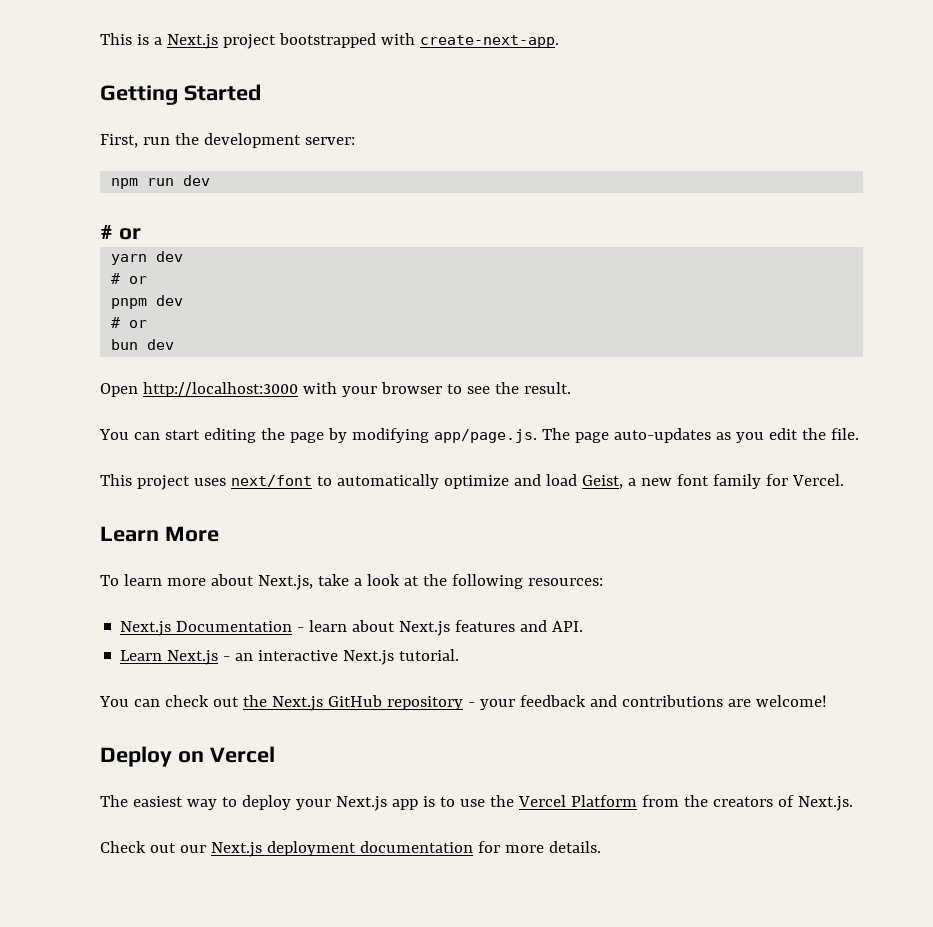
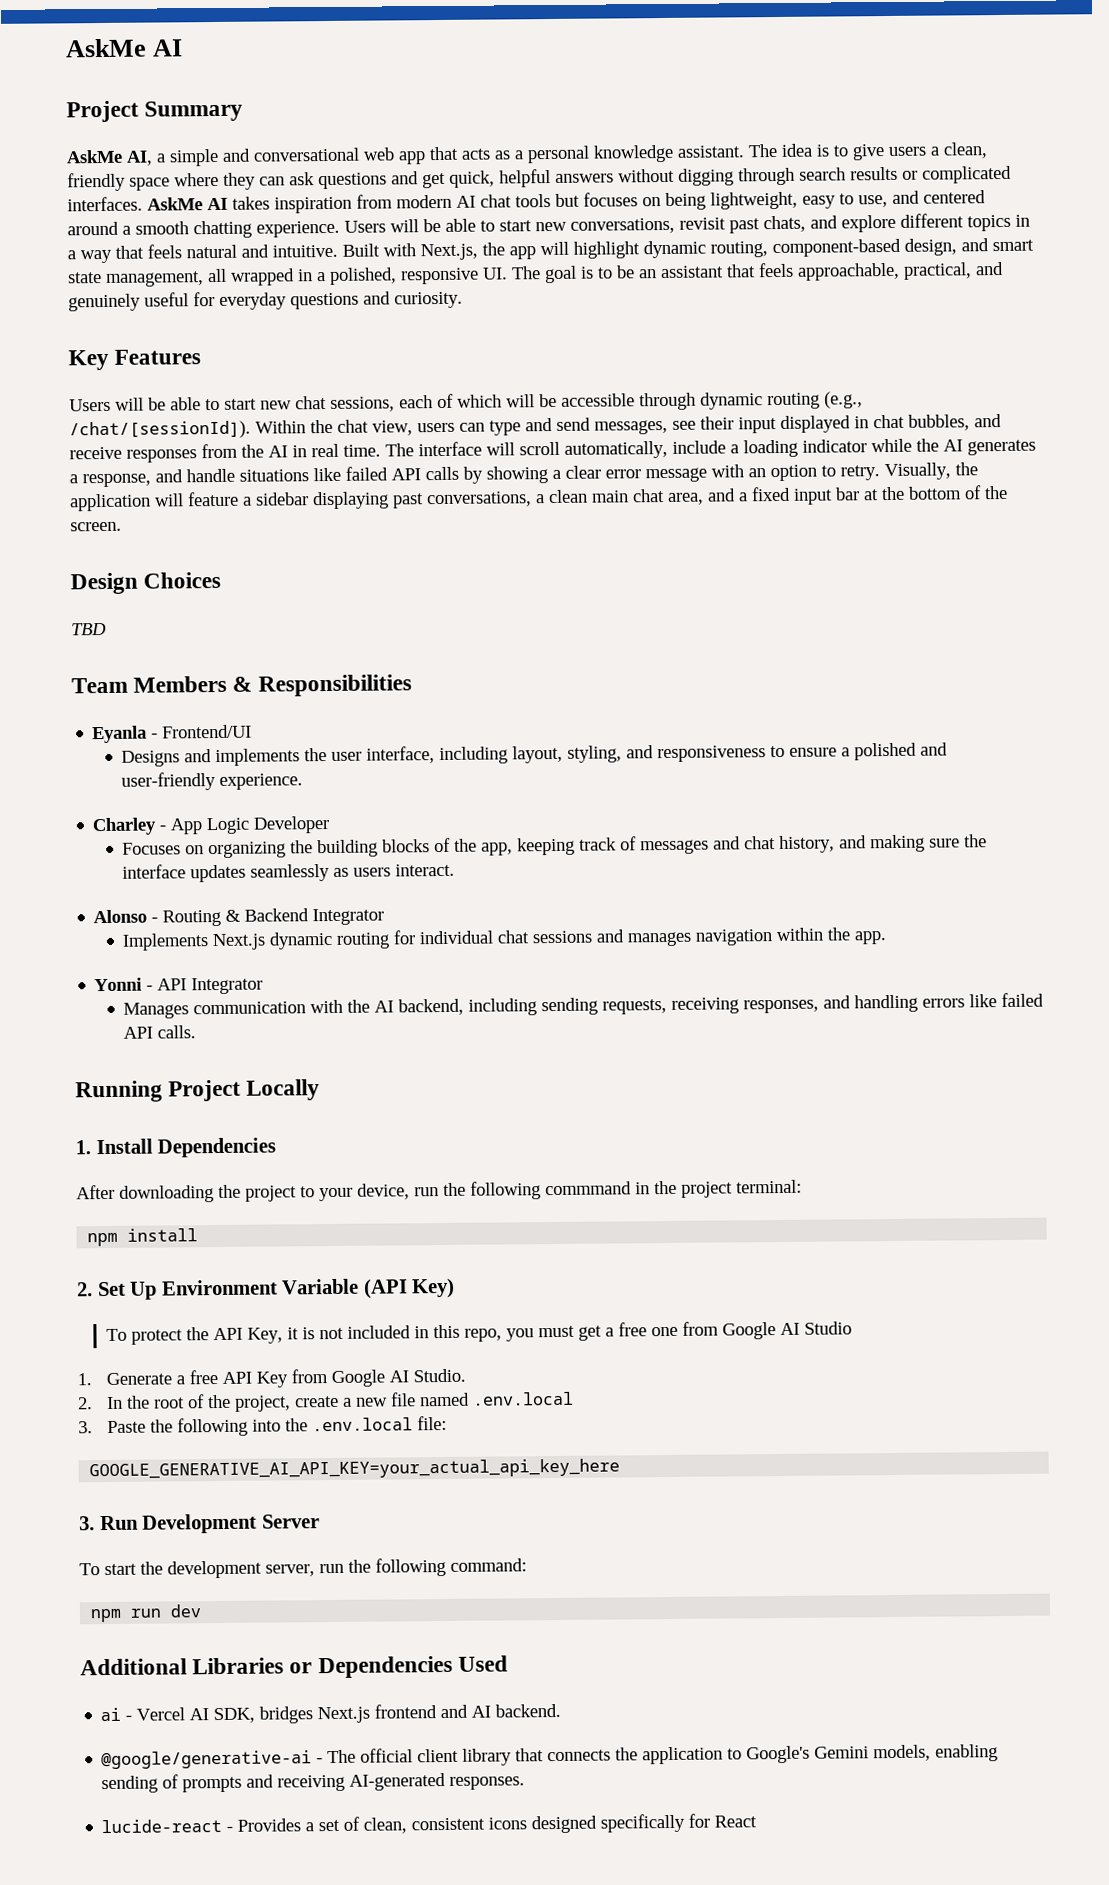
[100,33,559,49] [100,84,261,105] [100,133,355,148] This is a Next.js project bootstrapped with create-next-app. // Getting Started // First, run the development server: -> [65,38,184,58] [66,100,244,123] [66,142,988,167] [67,165,1012,192] [67,190,986,214] [67,213,1030,239] [67,238,1034,264] [68,261,1004,287] [68,291,463,312] [68,349,202,371] [69,391,863,412] [69,414,1002,440] [69,438,1036,463] [69,462,978,488] [69,485,1008,512] [70,521,122,532] [70,571,222,595] [71,622,107,636] [71,674,412,697] [92,724,253,744] [121,742,949,767] [121,772,304,791] [92,815,331,836] [122,834,988,859] [122,863,456,883] [93,908,385,927] [122,927,888,951] [94,977,264,995] [123,992,1045,1019] [123,1025,197,1039] [75,1079,321,1103] [75,1137,277,1158] [76,1179,802,1203] [87,1228,199,1247] [77,1277,456,1300] [106,1321,853,1345] [77,1368,467,1388] [78,1391,575,1412] [78,1415,448,1437] [89,1458,621,1481] [79,1513,320,1534] [79,1557,527,1579] AskMe AI // Project Summary // AskMe AI, a simple and conversational web app that acts as a personal knowledge assistant. The idea is to give users a clean, friendly space where they can ask questions and get quick, helpful answers without digging through search results or complicated interfaces. AskMe AI takes inspiration from modern AI chat tools but focuses on being lightweight, easy to use, and centered around a smooth chatting experience. Users will be able to start new conversations, revisit past chats, and explore different topics in a way that feels natural and intuitive. Built with Next.js, the app will highlight dynamic routing, component-based design, and smart state management, all wrapped in a polished, responsive UI. The goal is to be an assistant that feels approachable, practical, and genuinely useful for everyday questions and curiosity. // Key Features // Users will be able to start new chat sessions, each of which will be accessible through dynamic routing (e.g., /chat/[sessionId]). Within the chat view, users can type and send messages, see their input displayed in chat bubbles, and receive responses from the AI in real time. The interface will scroll automatically, include a loading indicator while the AI generates a response, and handle situations like failed API calls by showing a clear error message with an option to retry. Visually, the application will feature a sidebar displaying past conversations, a clean main chat area, and a fixed input bar at the bottom of the screen. // Design Choices // TBD // Team Members & Responsibilities // Eyanla - Frontend/UI // Designs and implements the user interface, including layout, styling, and responsiveness to ensure a polished and user-friendly experience. // Charley - App Logic Developer // Focuses on organizing the building blocks of the app, keeping track of messages and chat history, and making sure the interface updates seamlessly as users interact. // Alonso - Routing & Backend Integrator // Implements Next.js dynamic routing for individual chat sessions and manages navigation within the app. // Yonni - API Integrator // Manages communication with the AI backend, including sending requests, receiving responses, and handling errors like failed API calls. // Running Project Locally // 1. Install Dependencies // After downloading the project to your device, run the following commmand in the project terminal: // npm install // 2. Set Up Environment Variable (API Key) // To protect the API Key, it is not included in this repo, you must get a free one from Google AI Studio // 1. Generate a free API Key from Google AI Studio. // 2. In the root of the project, create a new file named .env.local // 3. Paste the following into the .env.local file: // GOOGLE_GENERATIVE_AI_API_KEY=your_actual_api_key_here // 3. Run Development Server // To start the development server, run the following command:
[100,224,141,240] [111,251,184,265] [111,273,148,284] [111,295,184,309] [111,317,148,328] [111,339,175,350] [100,382,571,397] [99,428,859,443] [100,474,844,490] [100,526,219,542] [100,574,603,590] [120,620,584,636] [120,649,460,665] [99,695,827,711] [100,746,275,767] [100,795,853,811] [100,841,601,857] # or // yarn dev // # or // pnpm dev // # or // bun dev // Open http://localhost:3000 with your browser to see the result. // You can start editing the page by modifying app/page.js. The page auto-updates as you edit the file. // This project uses next/font to automatically optimize and load Geist, a new font family for Vercel. // Learn More // To learn more about Next.js, take a look at the following resources: // Next.js Documentation - learn about Next.js features and API. // Learn Next.js - an interactive Next.js tutorial. // You can check out the Next.js GitHub repository - your feedback and contributions are welcome! // Deploy on Vercel // The easiest way to deploy your Next.js app is to use the Vercel Platform from the creators of Next.js. // Check out our Next.js deployment documentation for more details. -> [80,1655,508,1679] [100,1703,562,1724] [101,1744,999,1770] [101,1772,526,1794] [101,1813,758,1834] Additional Libraries or Dependencies Used // ai - Vercel AI SDK, bridges Next.js frontend and AI backend. // @google/generative-ai - The official client library that connects the application to Google's Gemini models, enabling sending of prompts and receiving AI-generated responses. // lucide-react - Provides a set of clean, consistent icons designed specifically for React

